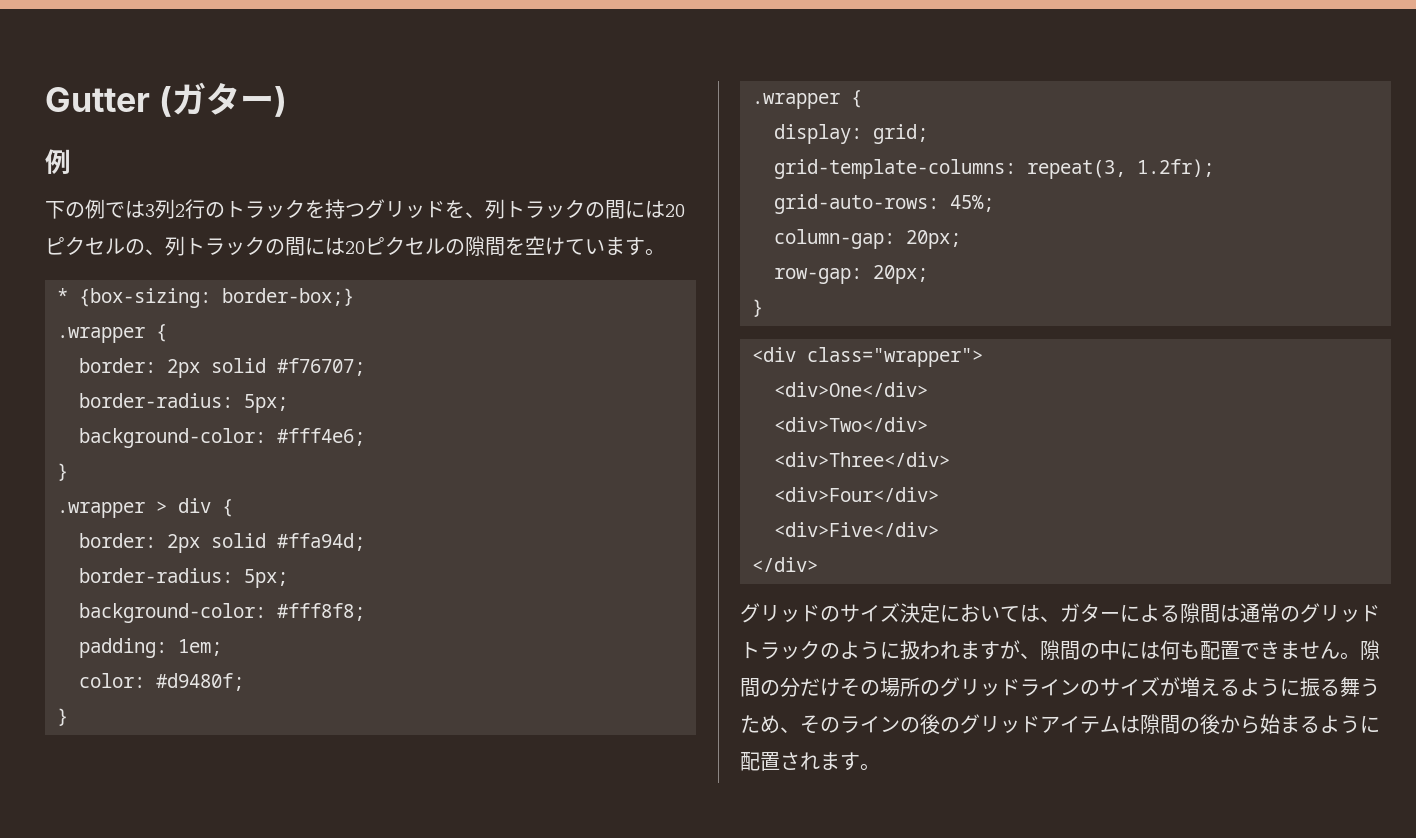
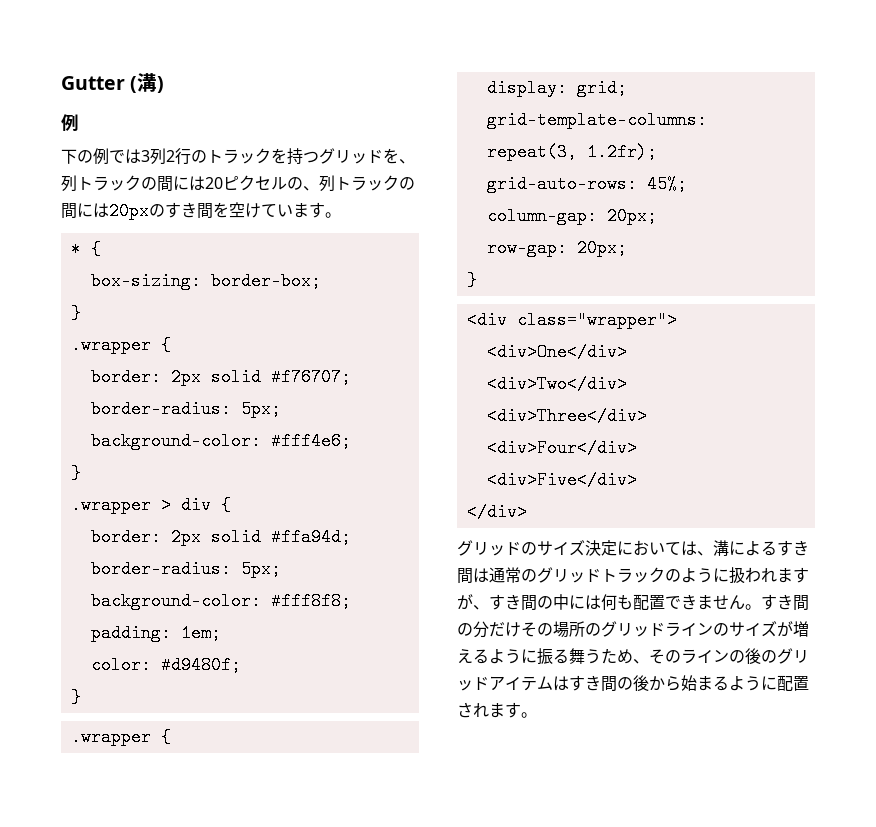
[172,82,275,115] ガター -> [137,73,158,92] 溝
[345,236,485,256] 20ピクセルの隙 -> [109,202,197,220] 20pxのすき
[79,288,354,308] {box-sizing: border-box;} -> [90,240,101,258] [90,272,321,290] [70,304,81,322] { // box-sizing: border-box; // }
[1060,603,1200,623] ガターによる隙 -> [713,540,809,556] 溝によるすき
[1040,640,1060,660] 隙 -> [489,594,521,610] すき
[1360,640,1380,660] 隙 -> [761,594,793,610] すき
[1140,714,1160,734] 隙 -> [569,675,601,691] すき

